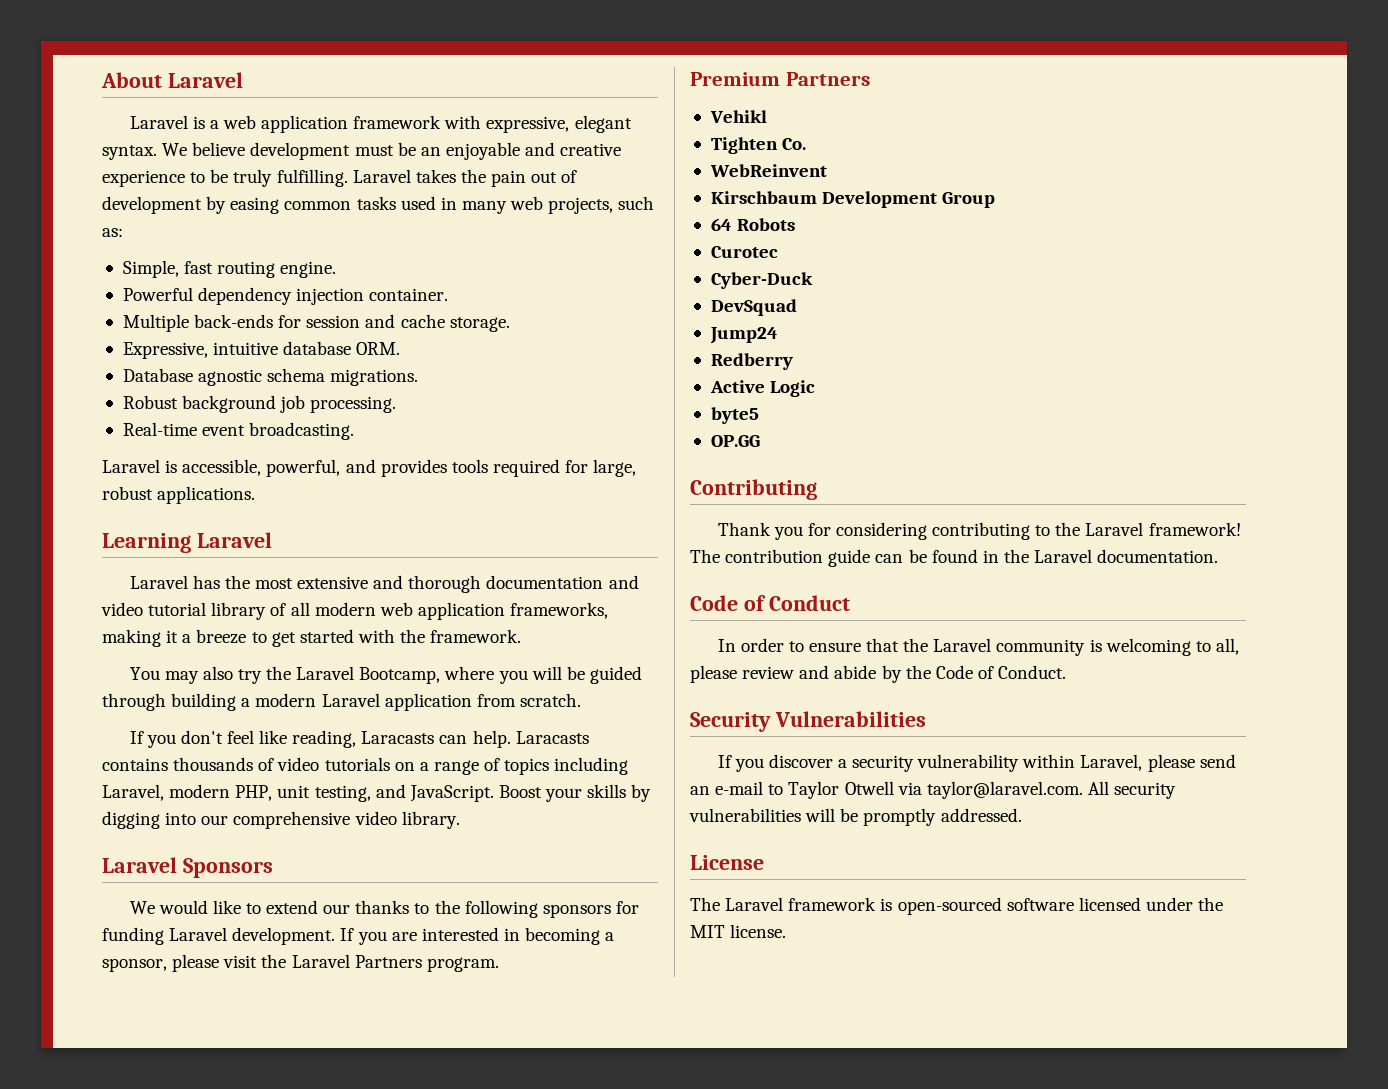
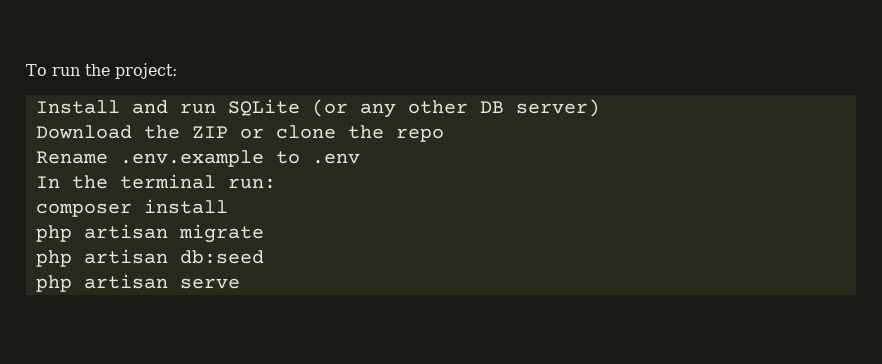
[101,72,243,88] [129,115,632,133] [102,142,622,160] [102,169,578,187] [102,196,655,214] [102,228,123,237] [122,260,337,278] [122,287,449,305] [122,314,510,332] [122,341,401,359] [122,368,419,386] [122,395,397,413] [122,422,355,440] [102,459,637,477] [102,486,256,504] [102,532,272,553] [129,575,639,593] [101,602,609,620] [102,629,522,647] [129,666,643,684] [102,693,581,711] [129,730,589,748] [102,757,629,775] [102,784,652,802] [102,811,460,829] [102,857,273,878] [129,900,640,918] [102,927,615,945] [102,954,499,972] [690,72,870,86] [709,110,767,123] [710,137,807,154] [709,164,827,177] [710,191,996,208] [710,218,796,231] [710,246,778,258] [710,272,813,289] [710,299,797,316] [709,327,778,344] [710,353,793,370] [709,380,816,397] [710,407,759,424] [710,435,760,447] [690,479,817,500] [717,522,1241,540] [690,549,1219,567] [690,595,850,611] [717,638,1240,656] [690,665,1067,683] [690,711,926,732] [717,754,1236,772] [690,781,1177,799] [689,808,1022,826] [690,855,764,870] [690,897,1224,915] [690,924,787,938] About Laravel // Laravel is a web application framework with expressive, elegant syntax. We believe development must be an enjoyable and creative experience to be truly fulfilling. Laravel takes the pain out of development by easing common tasks used in many web projects, such as: // Simple, fast routing engine. // Powerful dependency injection container. // Multiple back-ends for session and cache storage. // Expressive, intuitive database ORM. // Database agnostic schema migrations. // Robust background job processing. // Real-time event broadcasting. // Laravel is accessible, powerful, and provides tools required for large, robust applications. // Learning Laravel // Laravel has the most extensive and thorough documentation and video tutorial library of all modern web application frameworks, making it a breeze to get started with the framework. // You may also try the Laravel Bootcamp, where you will be guided through building a modern Laravel application from scratch. // If you don't feel like reading, Laracasts can help. Laracasts contains thousands of video tutorials on a range of topics including Laravel, modern PHP, unit testing, and JavaScript. Boost your skills by digging into our comprehensive video library. // Laravel Sponsors // We would like to extend our thanks to the following sponsors for funding Laravel development. If you are interested in becoming a sponsor, please visit the Laravel Partners program. // Premium Partners // Vehikl // Tighten Co. // WebReinvent // Kirschbaum Development Group // 64 Robots // Curotec // Cyber-Duck // DevSquad // Jump24 // Redberry // Active Logic // byte5 // OP.GG // Contributing // Thank you for considering contributing to the Laravel framework! The contribution guide can be found in the Laravel documentation. // Code of Conduct // In order to ensure that the Laravel community is welcoming to all, please review and abide by the Code of Conduct. // Security Vulnerabilities // If you discover a security vulnerability within Laravel, please send an e-mail to Taylor Otwell via taylor@laravel.com. All security vulnerabilities will be promptly addressed. // License // The Laravel framework is open-sourced software licensed under the MIT license. -> [26,63,177,79] [35,99,600,118] [35,125,444,142] [35,150,360,167] [35,174,276,189] [35,199,228,217] [35,224,264,243] [35,249,264,267] [35,274,240,292] To run the project: // Install and run SQLite (or any other DB server) // Download the ZIP or clone the repo // Rename .env.example to .env // In the terminal run: // composer install // php artisan migrate // php artisan db:seed // php artisan serve

